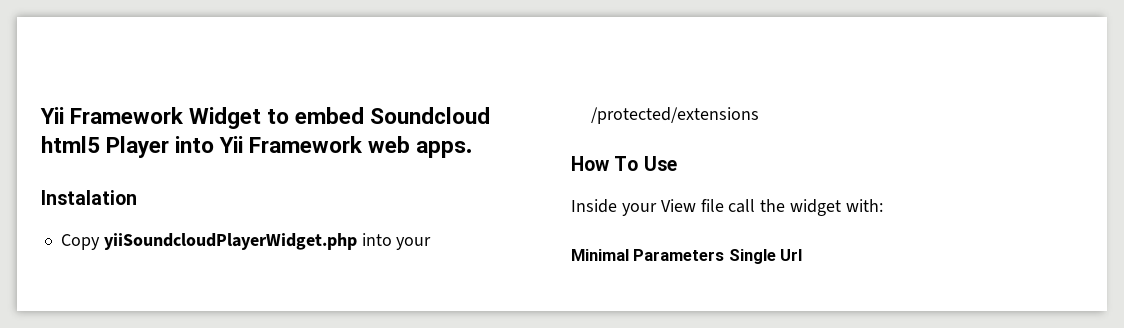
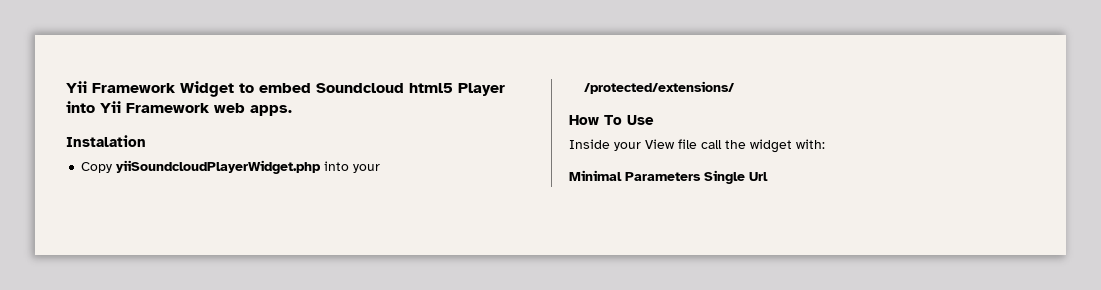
[590,107,759,124] /protected/extensions -> [584,81,735,94] /protected/extensions/

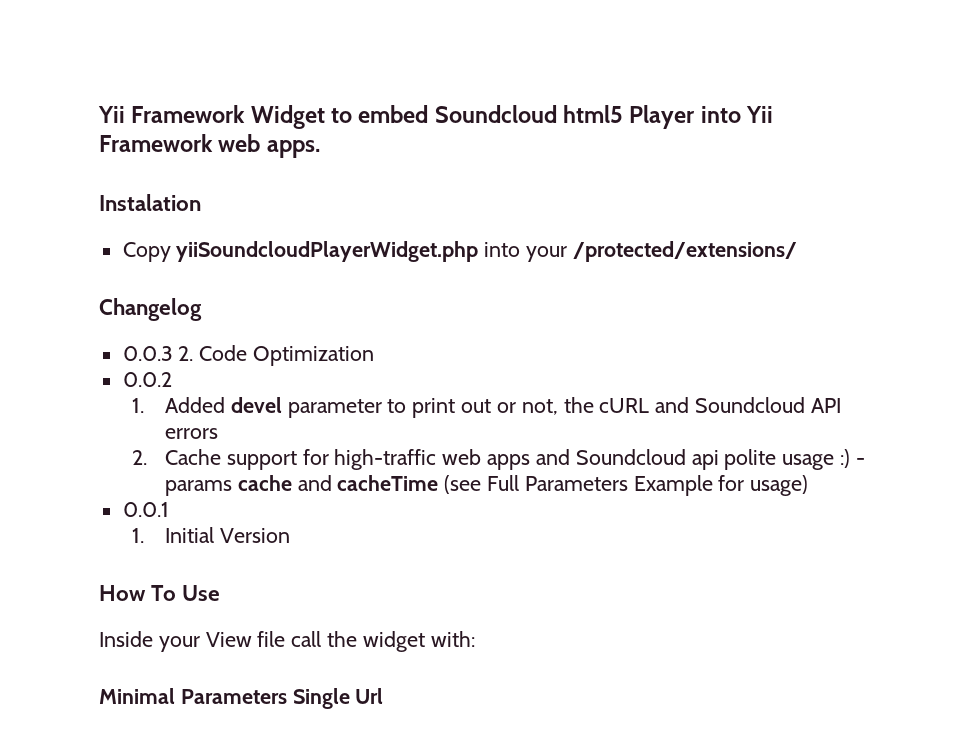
(735, 87) none -> [99,298,202,321] [122,345,375,366] [122,372,172,387] [132,397,841,418] [165,428,219,439] [132,449,865,470] [165,475,809,496] [122,502,169,517] [132,527,290,543] // Changelog // 0.0.3 2. Code Optimization // 0.0.2 // 1. Added devel parameter to print out or not, the cURL and Soundcloud API errors // 2. Cache support for high-traffic web apps and Soundcloud api polite usage :) - params cache and cacheTime (see Full Parameters Example for usage) // 0.0.1 // 1. Initial Version

